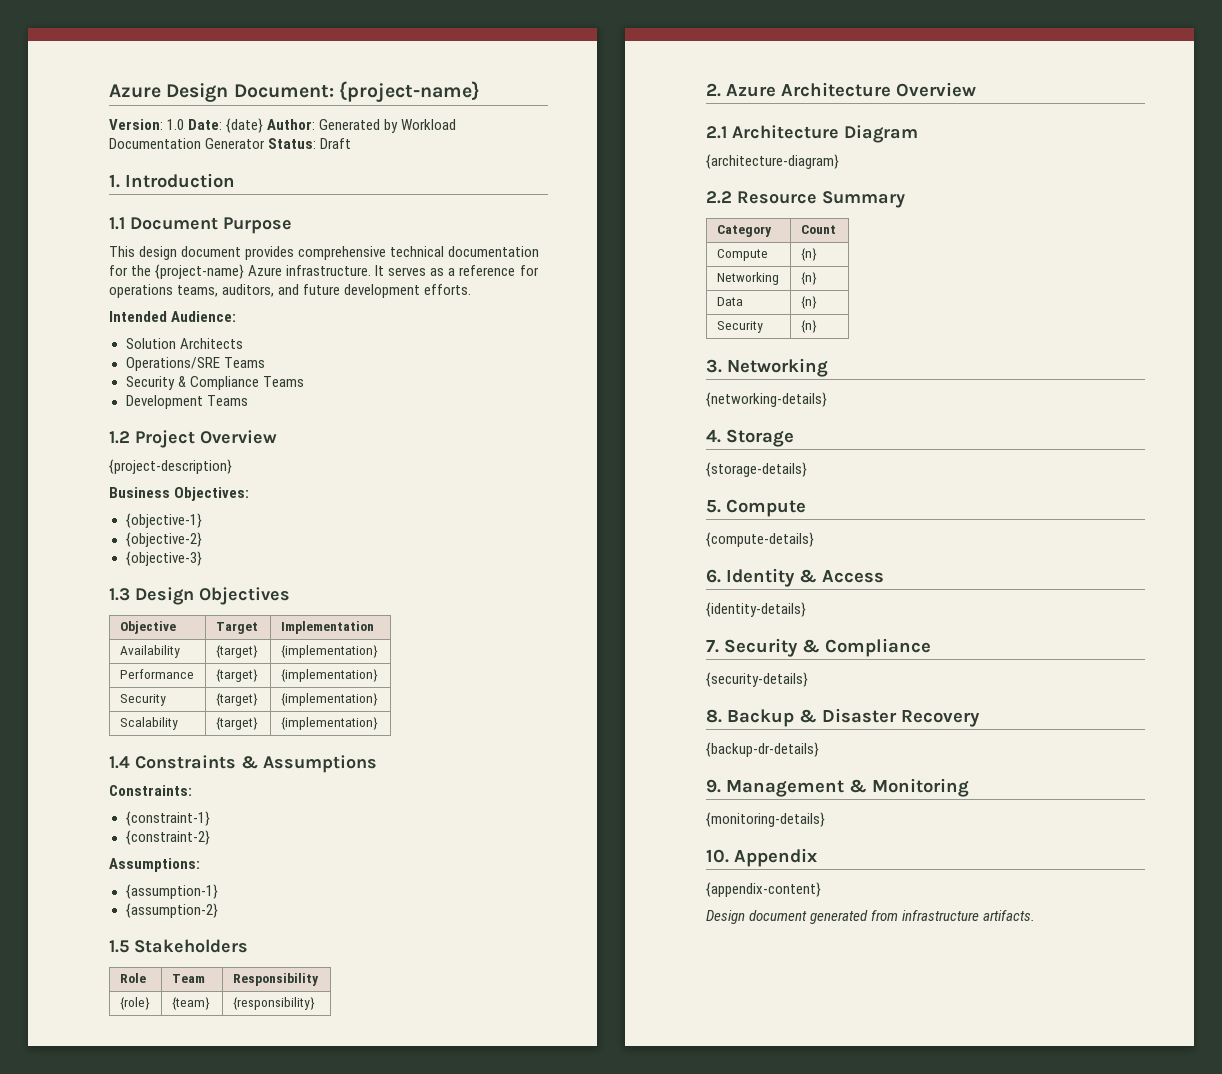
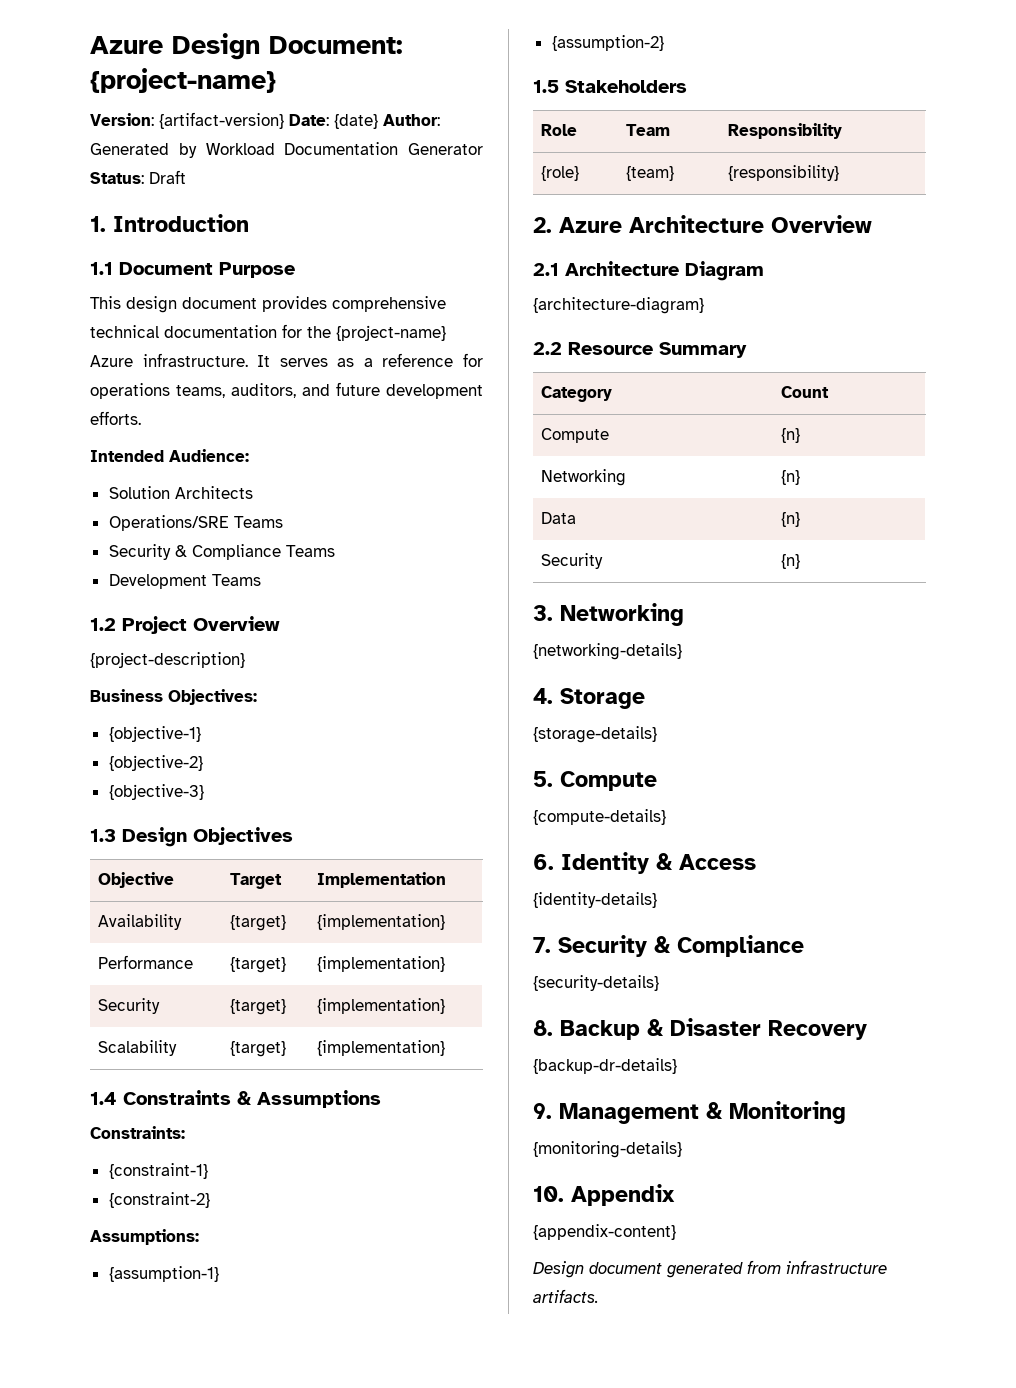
[167,119,185,130] 1.0 -> [159,112,284,129] {artifact-version}

